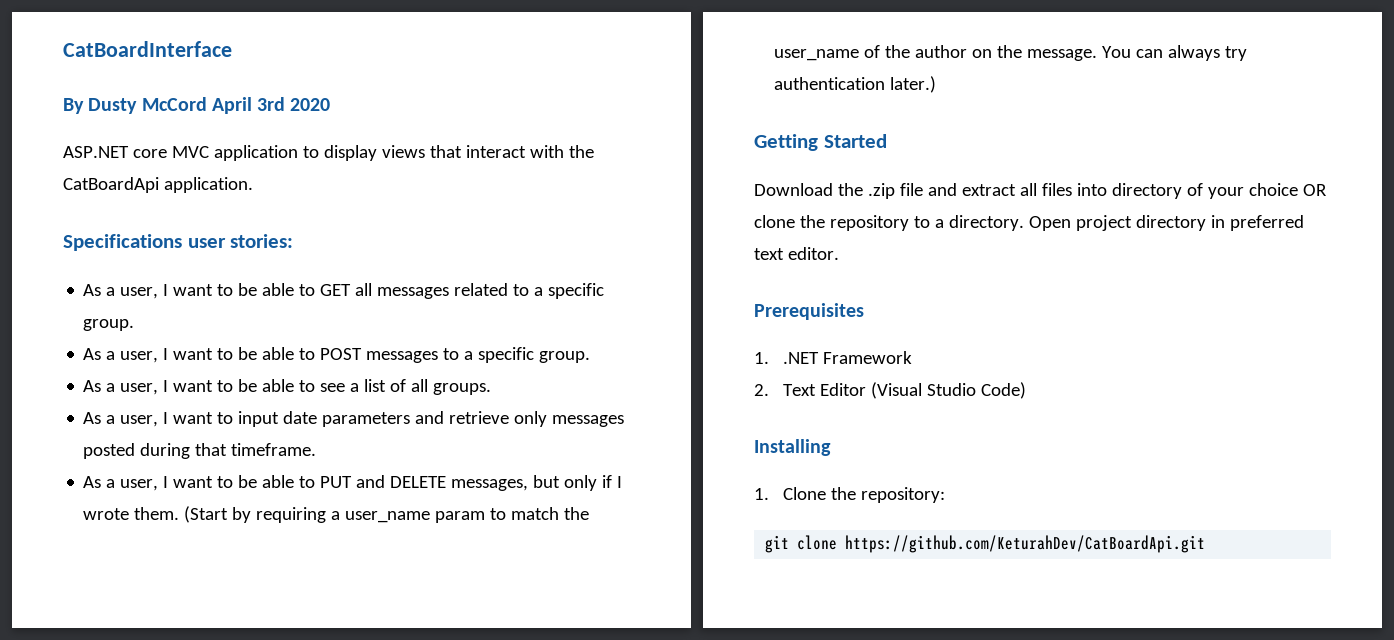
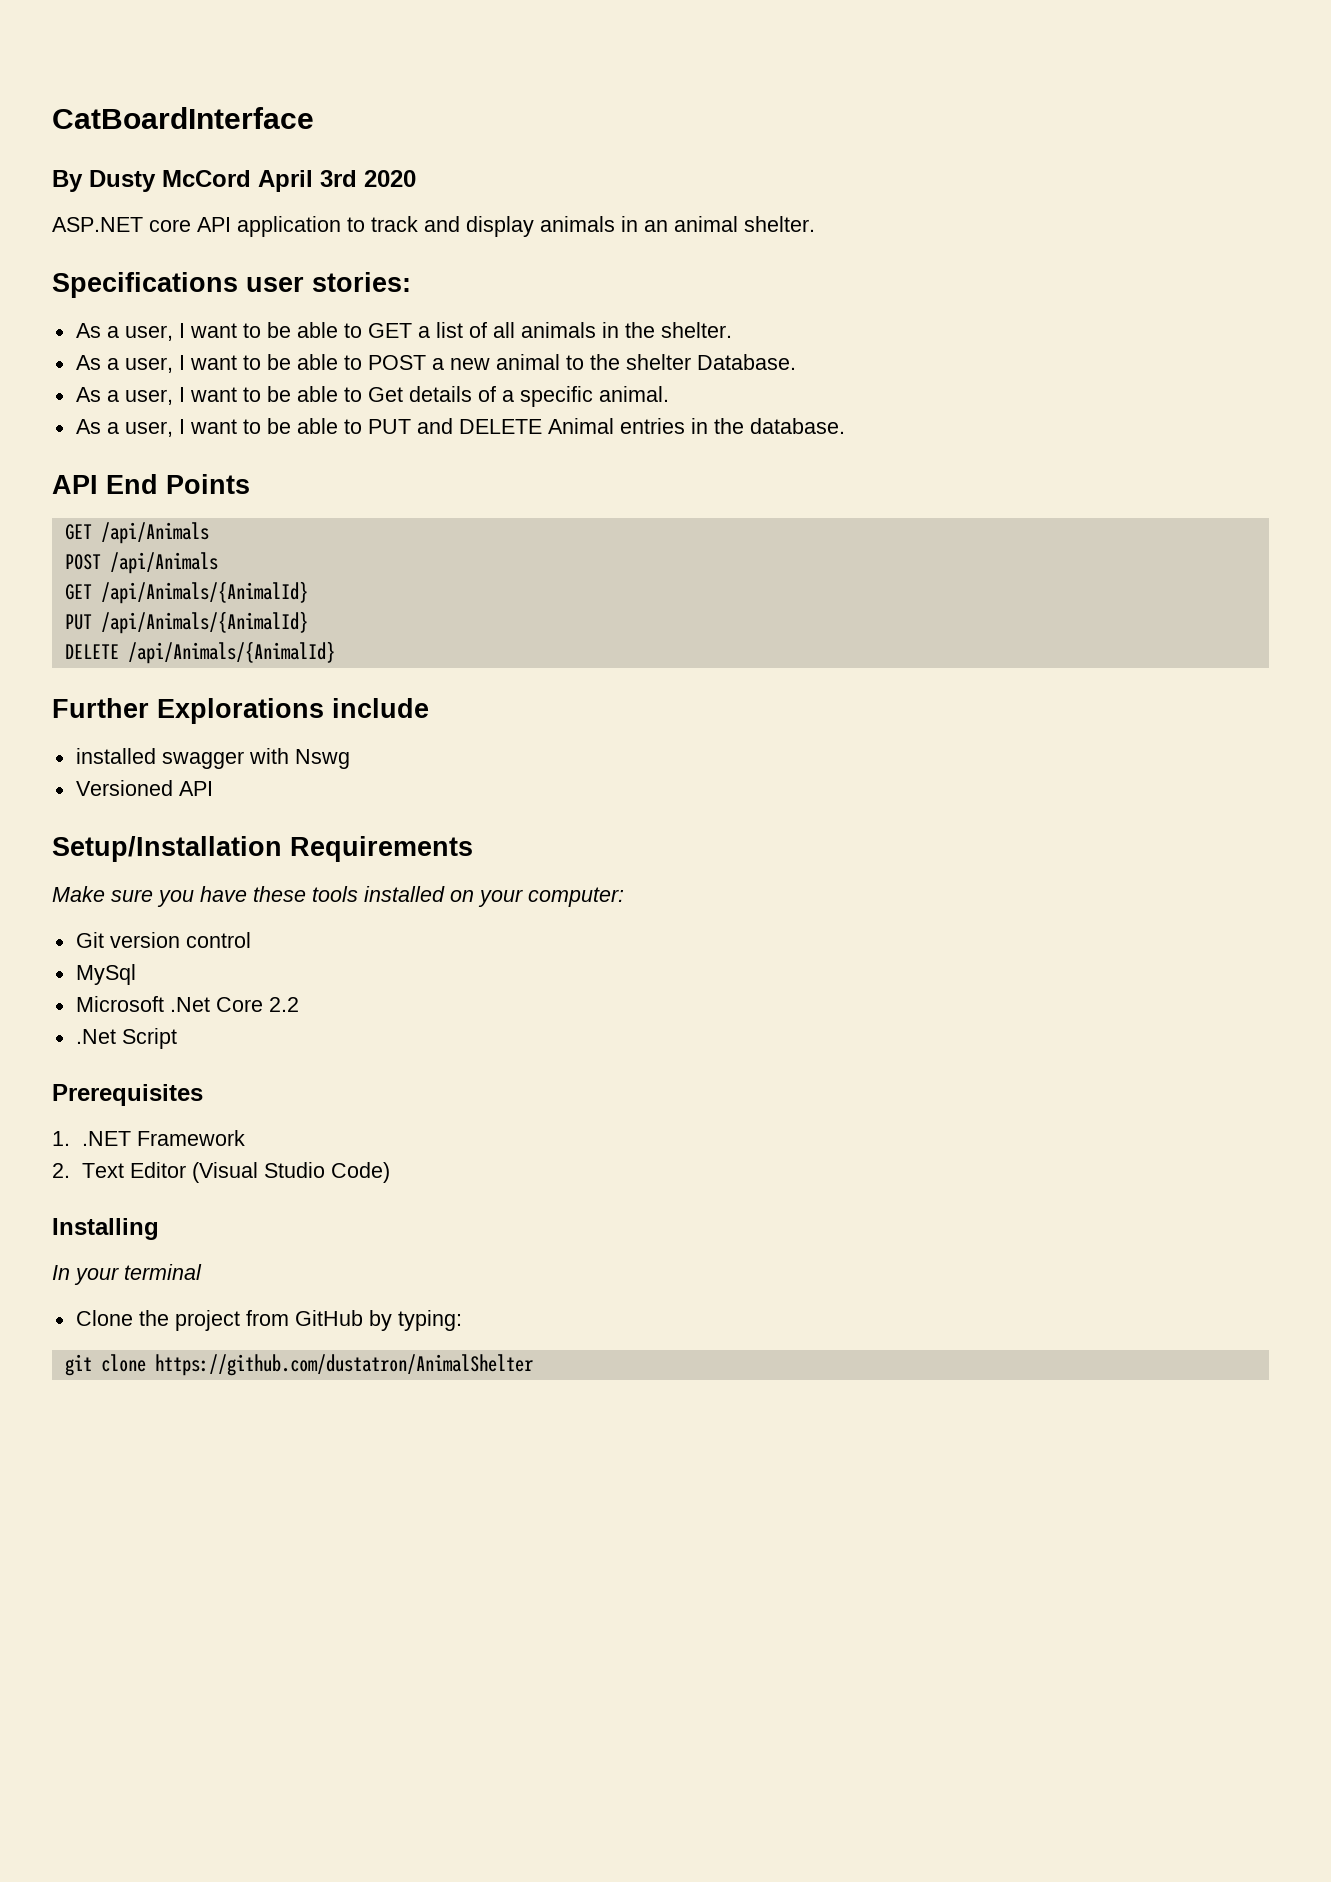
[171,146,209,158] MVC -> [197,217,231,232] API
[323,145,594,161] [63,177,253,193] display views that interact with the CatBoardApi application. -> [371,216,815,237] track and display animals in an animal shelter.
[355,283,605,299] [83,319,135,331] all messages related to a specific group. -> [417,322,732,338] a list of all animals in the shelter.
[366,347,591,363] [83,379,492,395] [83,411,625,427] [83,443,317,459] messages to a specific group. // As a user, I want to be able to see a list of all groups. // As a user, I want to input date parameters and retrieve only messages posted during that timeframe. -> [431,354,796,370] [75,386,669,407] a new animal to the shelter Database. // As a user, I want to be able to Get details of a specific animal.
[451,475,623,491] [83,506,590,523] [774,45,1248,61] [774,76,937,93] [754,134,887,151] [754,183,1327,199] [754,215,1304,231] [754,247,839,260] messages, but only if I wrote them. (Start by requiring a user_name param to match the user_name of the author on the message. You can always try authentication later.) // Getting Started // Download the .zip file and extract all files into directory of your choice OR clone the repository to a directory. Open project directory in preferred text editor. -> [547,418,845,434] [52,474,250,494] [64,522,209,544] [64,552,218,574] [64,581,308,604] [64,611,308,634] [64,641,335,664] [52,698,429,724] [75,748,350,769] [75,780,213,796] [52,836,473,862] [52,886,624,907] [75,932,251,948] [75,964,136,985] [75,996,299,1012] [75,1028,177,1049] Animal entries in the database. // API End Points // GET /api/Animals // POST /api/Animals // GET /api/Animals/{AnimalId} // PUT /api/Animals/{AnimalId} // DELETE /api/Animals/{AnimalId} // Further Explorations include // installed swagger with Nswg // Versioned API // Setup/Installation Requirements // Make sure you have these tools installed on your computer: // Git version control // MySql // Microsoft .Net Core 2.2 // .Net Script
[754,487,946,503] 1. Clone the repository: -> [52,1264,202,1285] [75,1310,462,1331] In your terminal // Clone the project from GitHub by typing:
[845,535,1206,553] https://github.com/KeturahDev/CatBoardApi.git -> [154,1354,533,1376] https://github.com/dustatron/AnimalShelter

